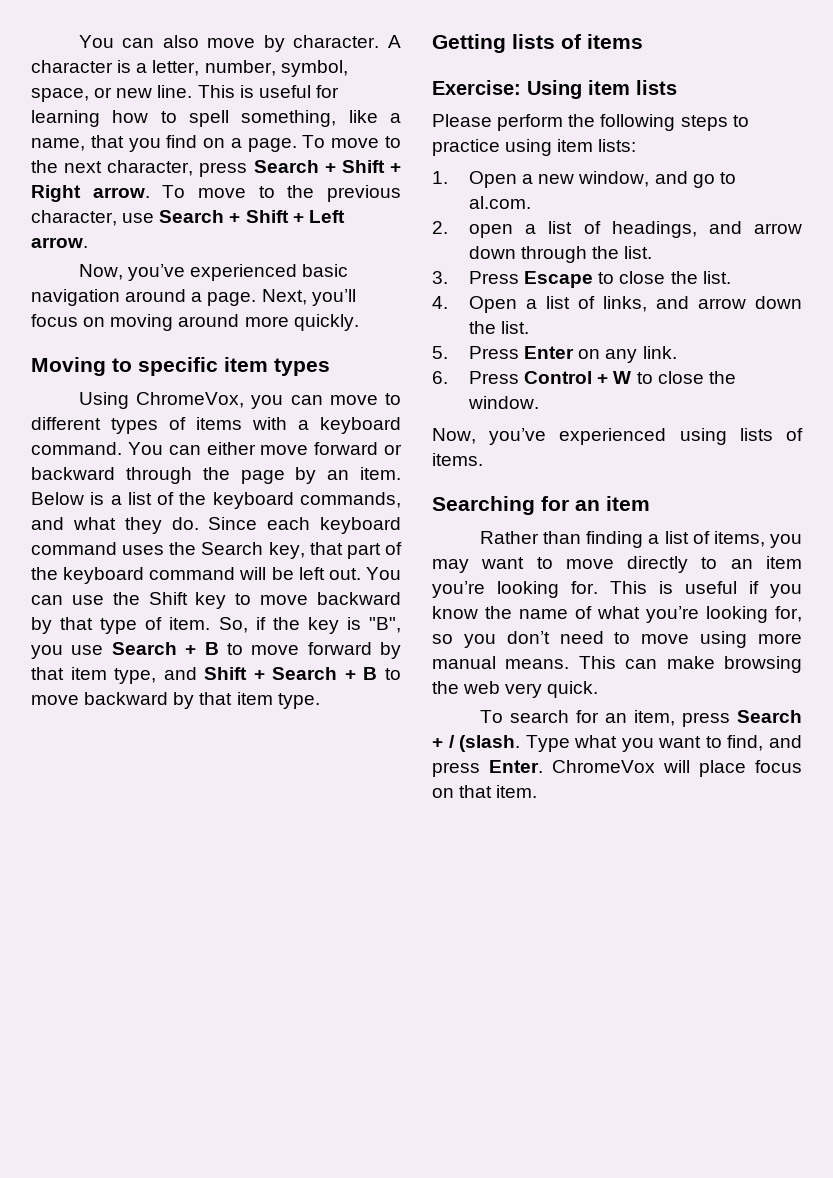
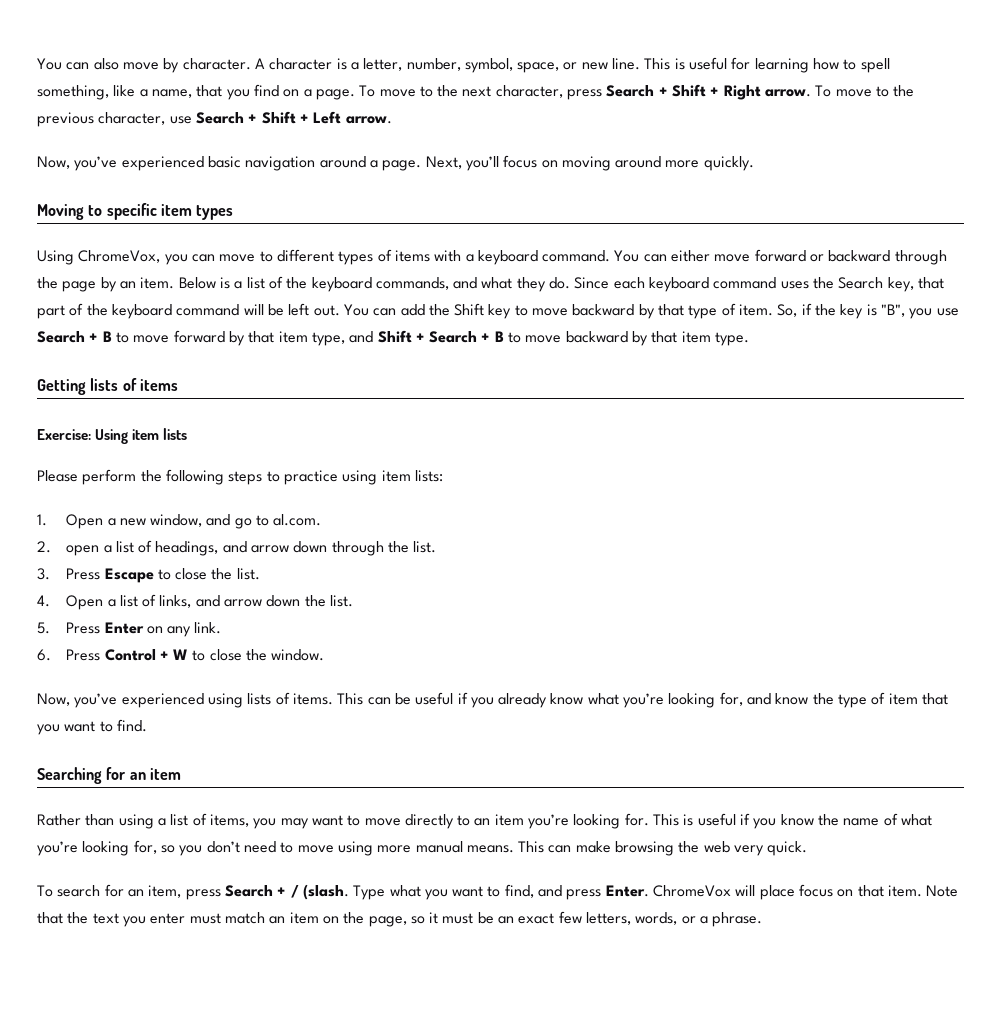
[71,595,104,605] use -> [400,304,425,316] add
(483, 459) none -> [337,692,949,708] [37,719,147,735] This can be useful if you already know what you’re looking for, and know the type of item that you want to find.
[586,531,644,548] finding -> [118,814,154,829] using
(538, 791) none -> [926,885,959,897] [37,911,763,927] Note that the text you enter must match an item on the page, so it must be an exact few letters, words, or a phrase.

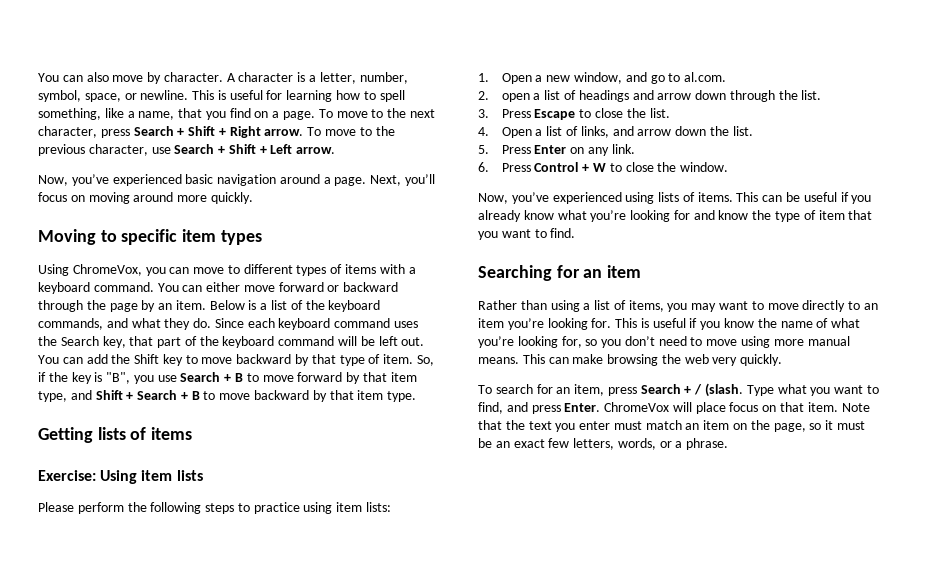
[581,58,641,70] new line. -> [140,90,189,100] newline.
[155,541,219,556] headings, -> [578,90,629,102] headings
[719,692,743,706] for, -> [673,210,690,220] for
[767,841,808,856] quick. -> [740,354,783,366] quickly.

